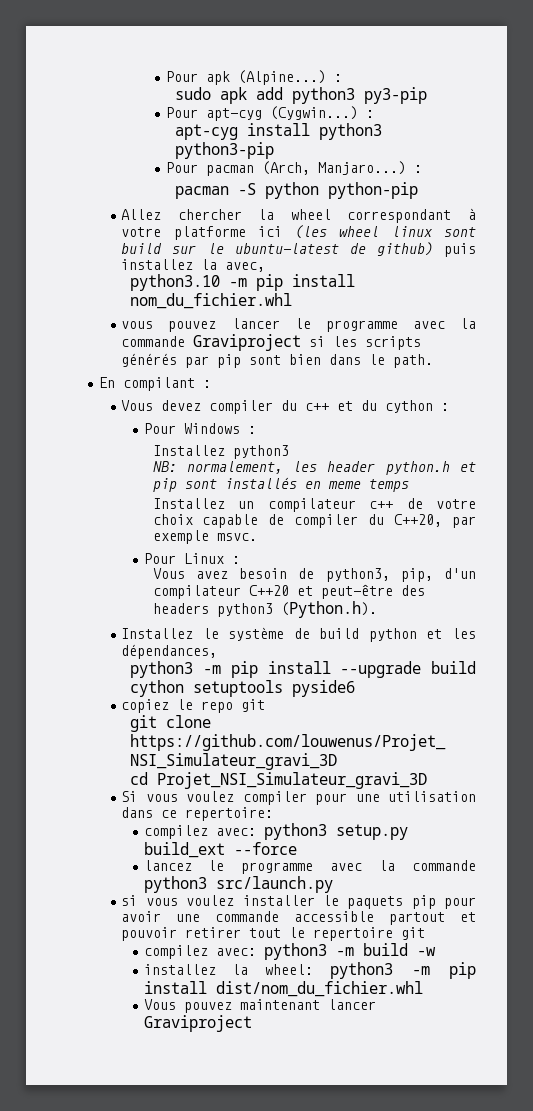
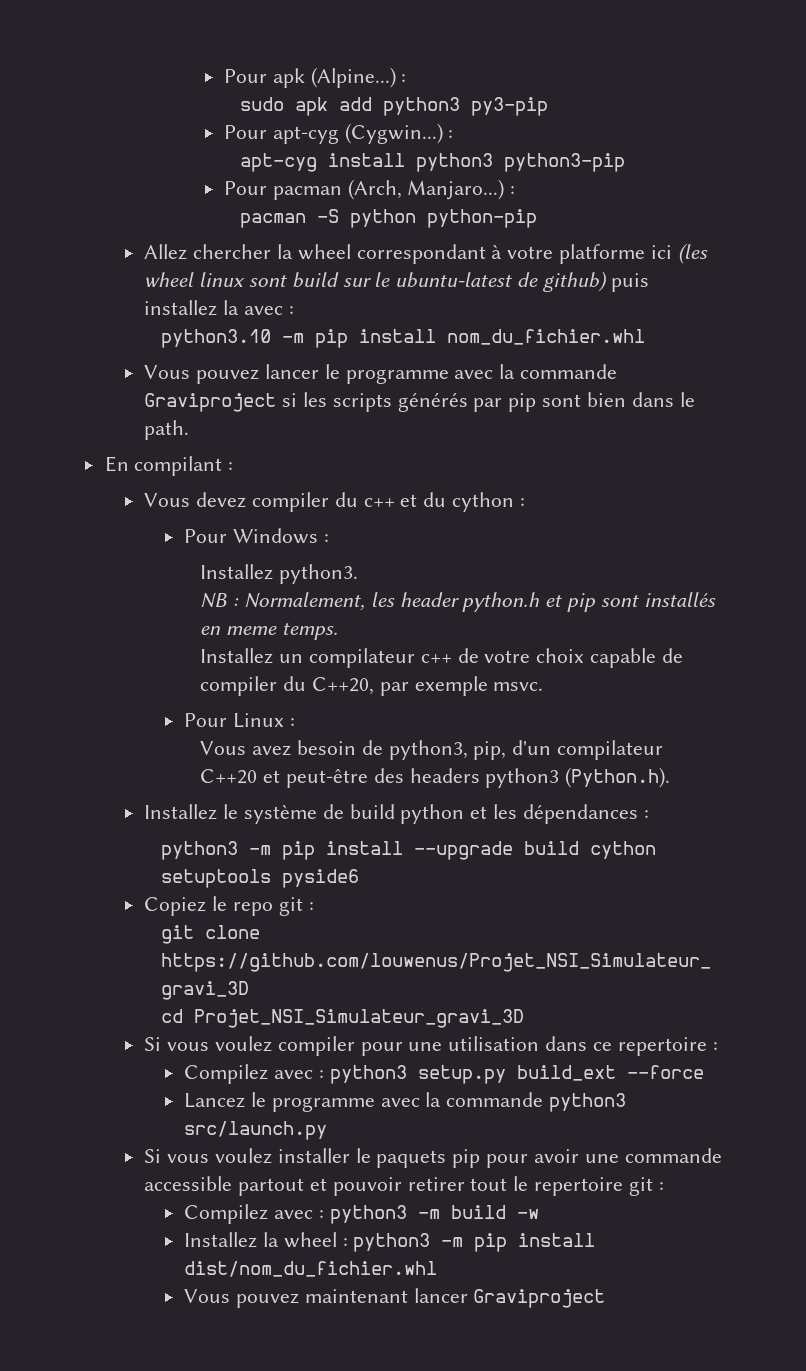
[225,262,266,272] avec, -> [244,306,294,315] avec :
[121,321,154,329] vous -> [144,365,191,379] Vous
[232,445,289,459] [152,461,283,474] python3 // NB: normalement, -> [279,564,359,584] [200,592,366,610] python3. // NB : Normalement,
[368,479,409,492] temps -> [282,623,339,640] temps.
[121,644,218,659] dépendances, -> [522,804,649,824] dépendances :
[121,699,170,713] copiez -> [144,897,207,916] Copiez
(266, 705) none -> [308,902,314,911] :
[185,807,274,821] [143,825,256,839] repertoire: // compilez avec: -> [617,1037,718,1056] [184,1064,324,1084] repertoire : // Compilez avec :
[143,860,192,871] lancez -> [184,1093,246,1108] Lancez
[121,895,138,906] si -> [144,1149,162,1163] Si
[143,945,256,959] // compilez avec: -> [658,1182,664,1191] [184,1204,324,1224] : // Compilez avec :
[143,964,314,975] installez la wheel: -> [184,1232,348,1248] Installez la wheel :

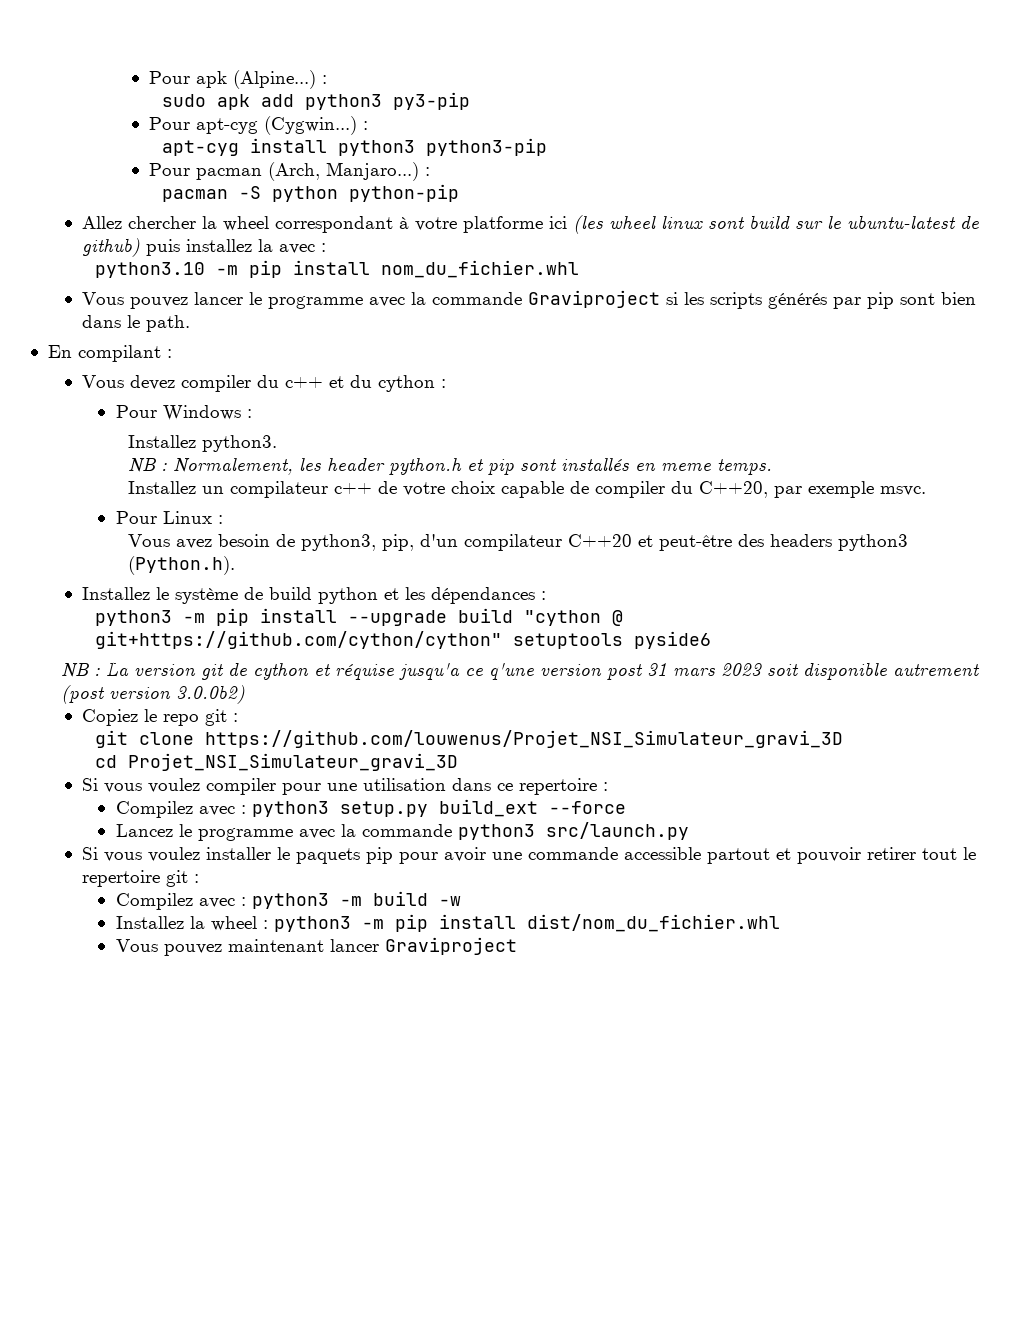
[589,841,656,859] cython -> [523,610,623,626] [94,631,502,649] "cython @ git+https://github.com/cython/cython"
(359, 878) none -> [60,662,980,680] [60,685,245,704] // NB : La version git de cython et réquise jusqu'a ce q'une version post 31 mars 2023 soit disponible autrement (post version 3.0.0b2)

